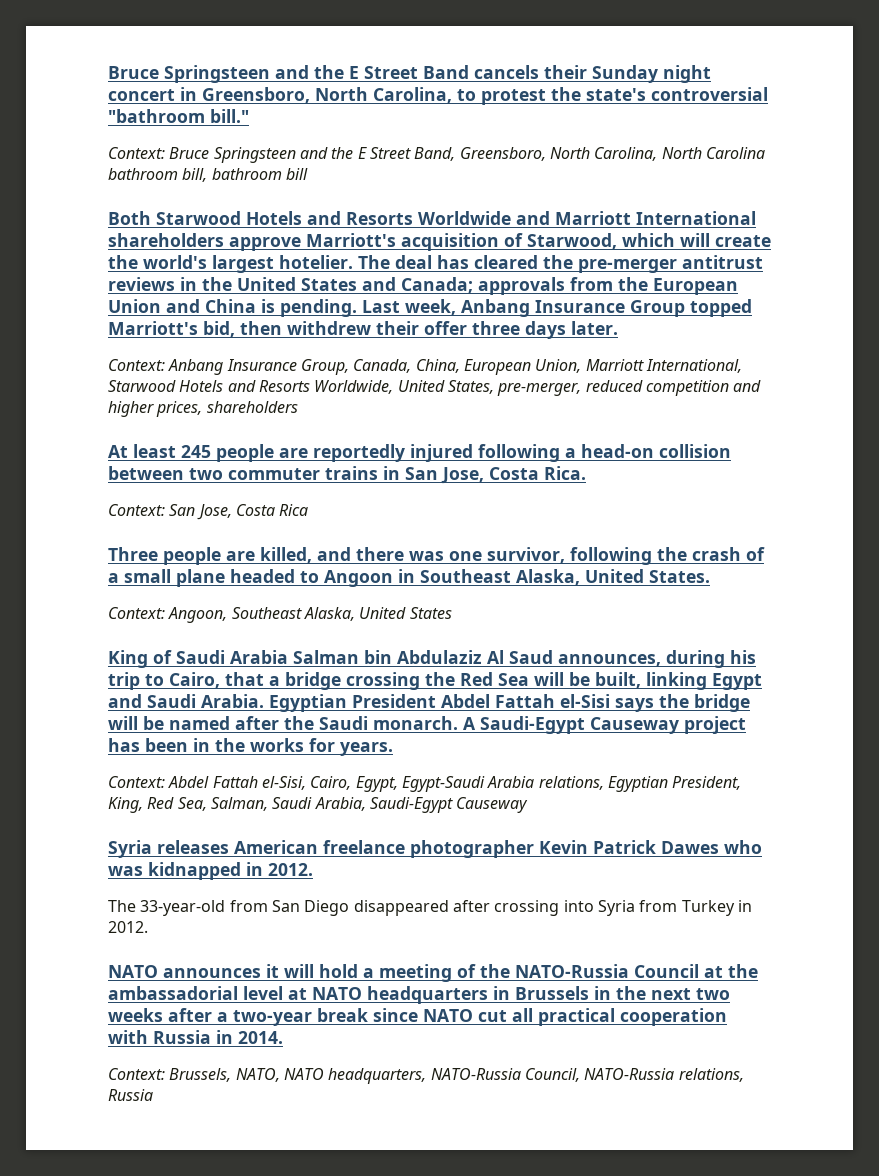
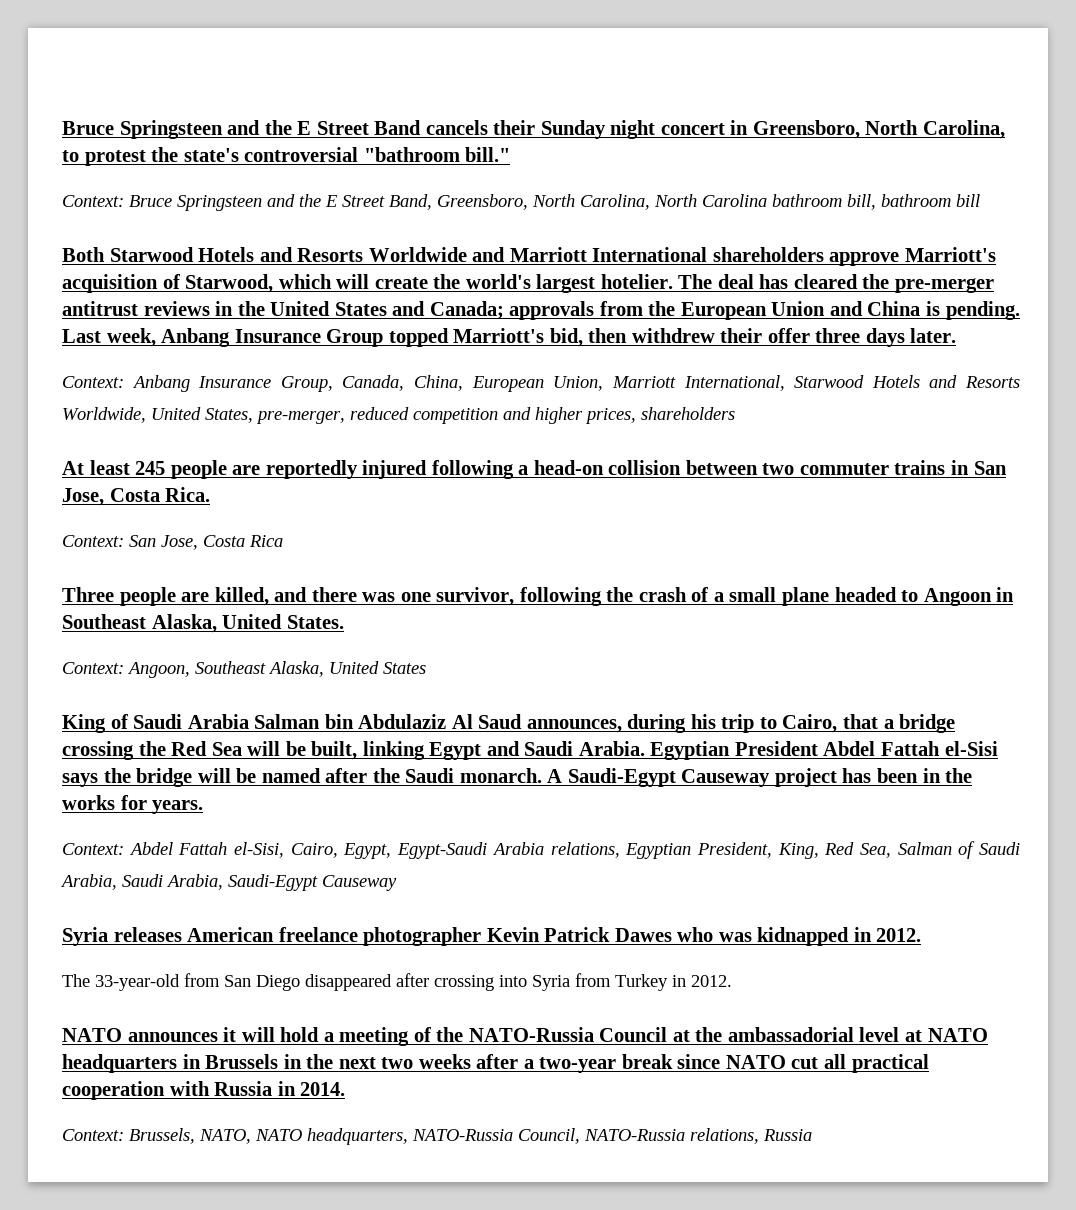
[210,797,268,811] Salman, -> [897,841,1020,859] [60,874,117,890] Salman of Saudi Arabia,

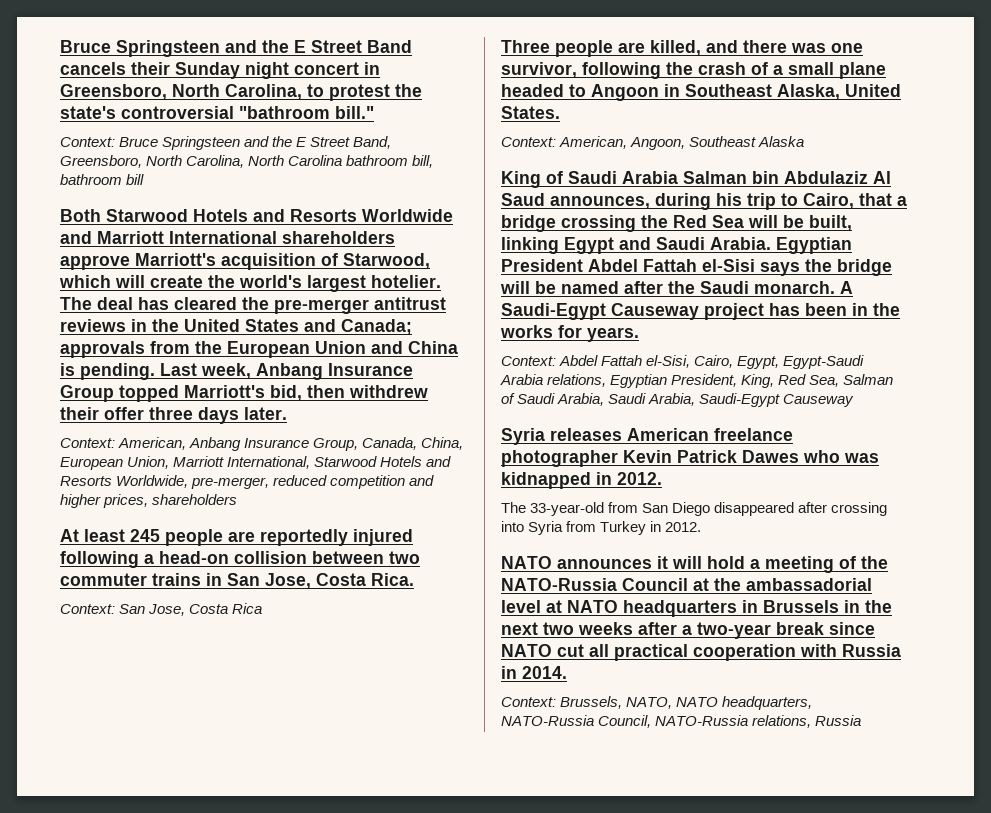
(124, 382) none -> [118,437,187,450] American,
[151,407,253,423] United States, -> (189, 481) none
(124, 668) none -> [559,136,628,149] American,
[268,661,426,677] Alaska, United States -> [758,136,805,147] Alaska

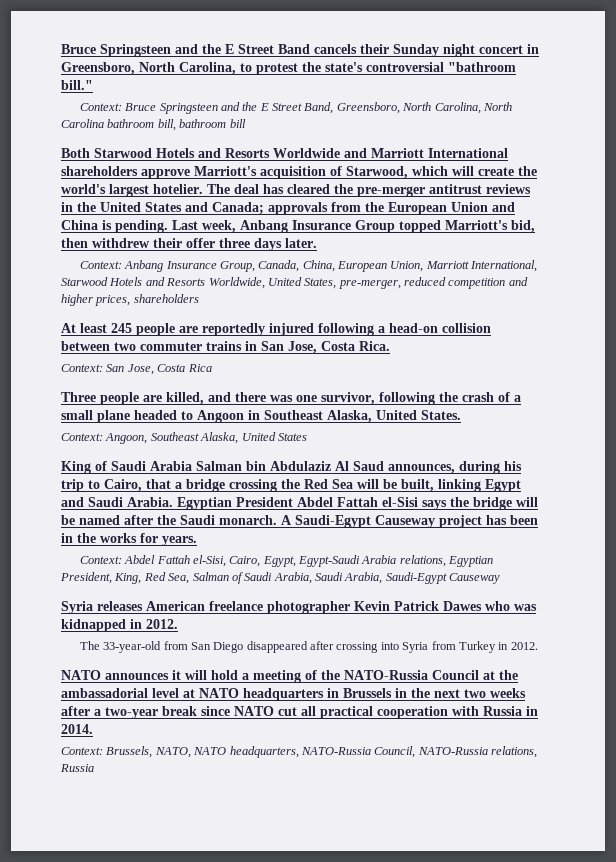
[118,437,187,450] American, -> (122, 265) none
(189, 481) none -> [267,277,337,289] United States,
[559,136,628,149] American, -> (103, 437) none
[758,136,805,147] Alaska -> [200,432,307,444] Alaska, United States

